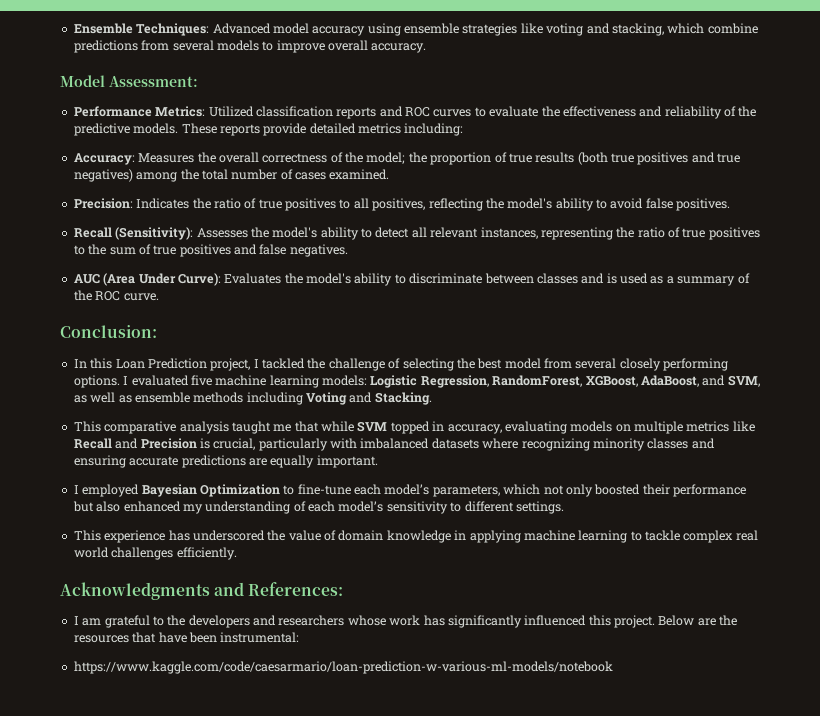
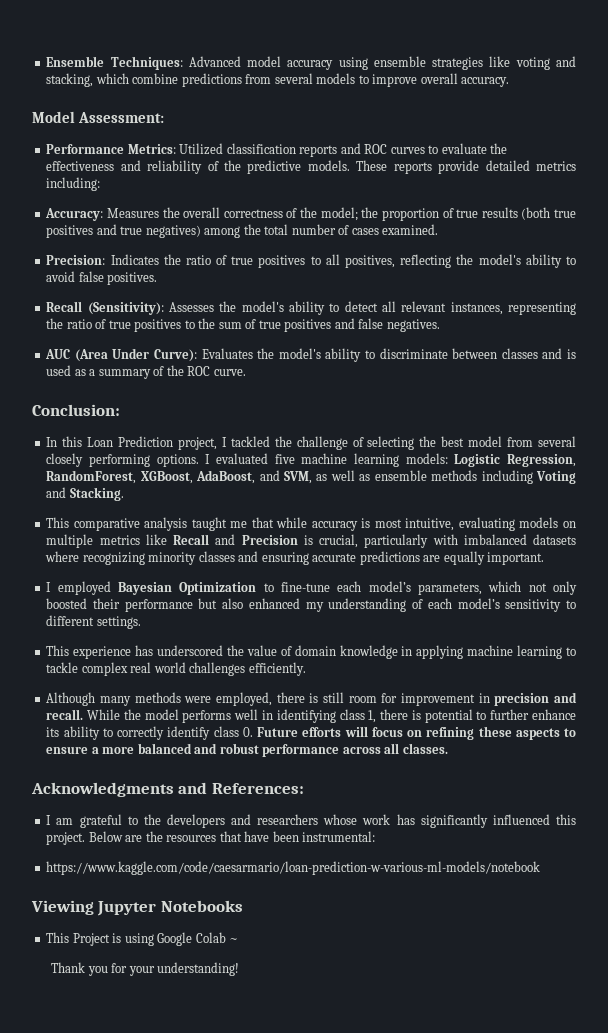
[357,421,502,434] SVM topped in accuracy, -> [311,518,455,531] accuracy is most intuitive,
(237, 553) none -> [46,692,577,706] [46,709,577,723] [46,726,576,740] [46,743,448,757] // Although many methods were employed, there is still room for improvement in precision and recall. While the model performs well in identifying class 1, there is potential to further enhance its ability to correctly identify class 0. Future efforts will focus on refining these aspects to ensure a more balanced and robust performance across all classes.
(613, 667) none -> [31,900,243,916] [46,932,239,946] [51,962,240,976] // Viewing Jupyter Notebooks // This Project is using Google Colab ~ // Thank you for your understanding!

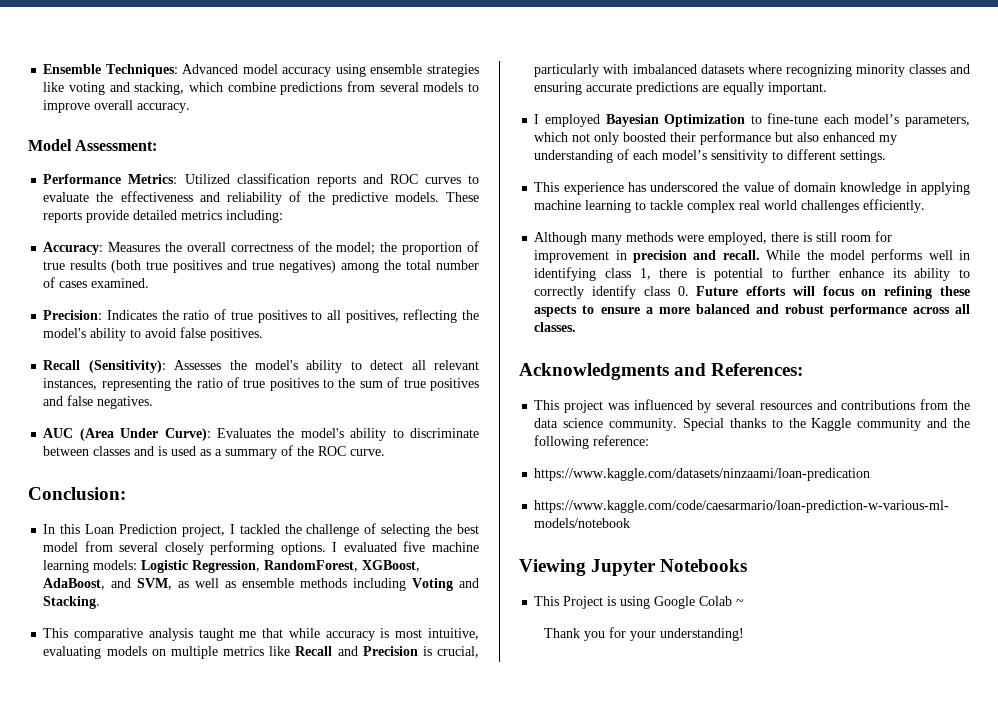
[46,814,577,828] [46,831,376,845] I am grateful to the developers and researchers whose work has significantly influenced this project. Below are the resources that have been instrumental: -> [534,399,970,413] [534,418,971,431] [534,435,650,449] [534,468,871,481] This project was influenced by several resources and contributions from the data science community. Special thanks to the Kaggle community and the following reference: // https://www.kaggle.com/datasets/ninzaami/loan-predication

